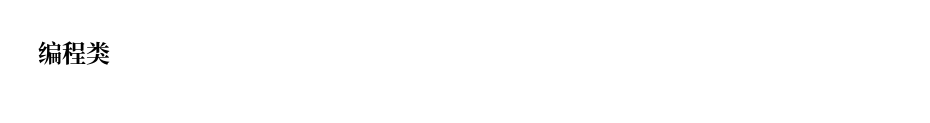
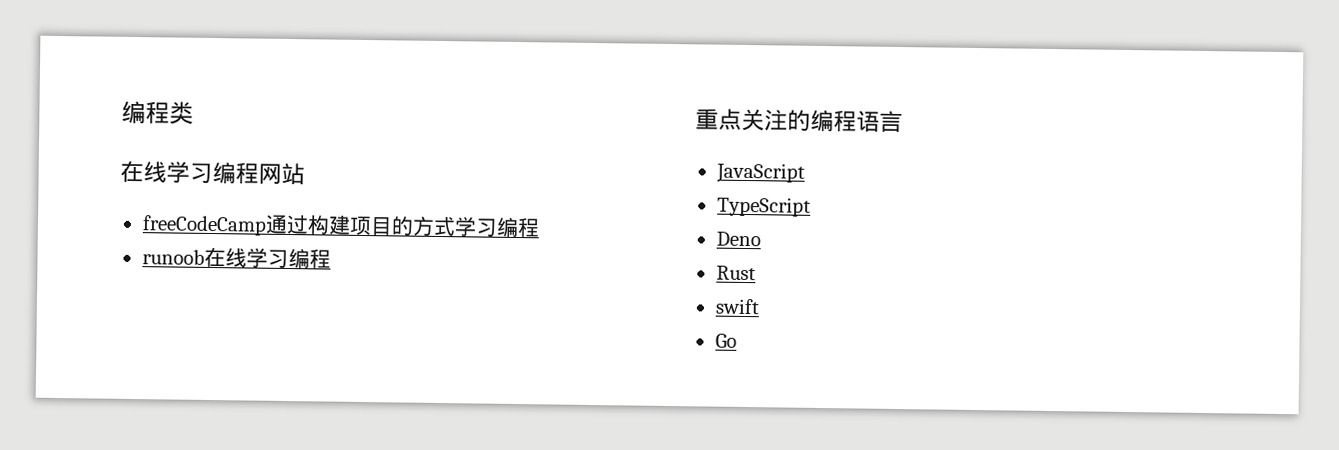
(110, 53) none -> [120,160,305,186] [141,214,540,238] [141,246,331,269] [695,108,903,134] [715,162,805,184] [716,196,811,217] [715,231,761,247] [715,265,756,281] [714,298,760,315] [714,333,737,348] // 在线学习编程网站 // freeCodeCamp通过构建项目的方式学习编程 // runoob在线学习编程 // 重点关注的编程语言 // JavaScript // TypeScript // Deno // Rust // swift // Go

